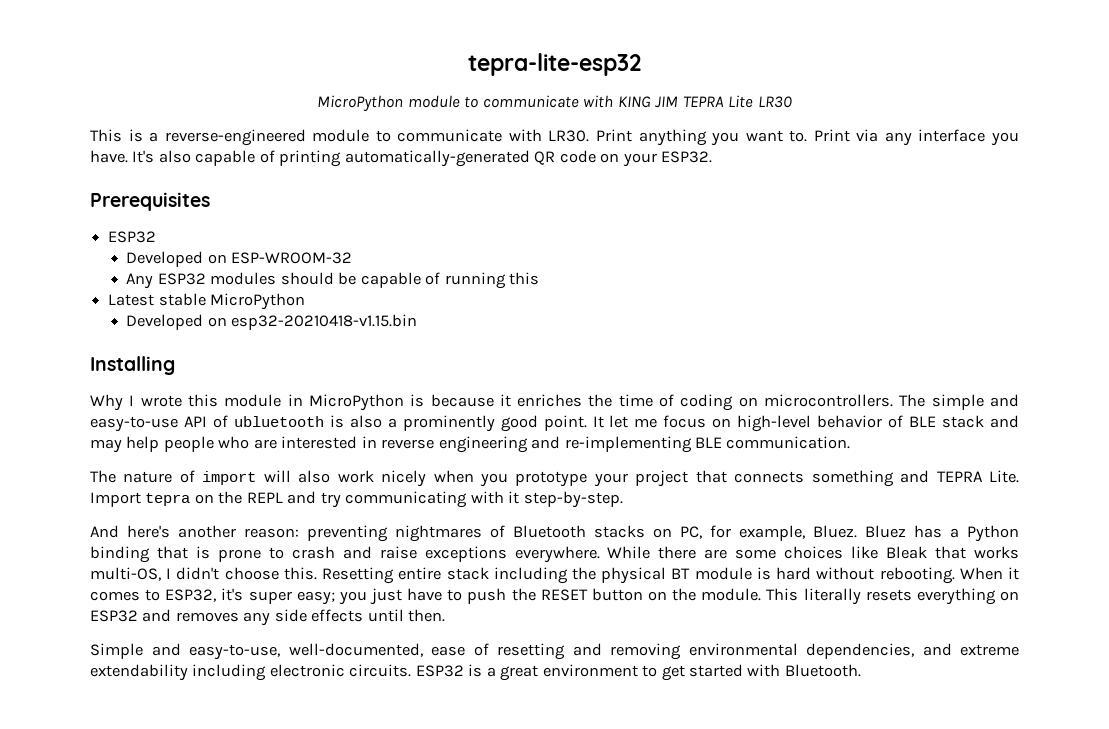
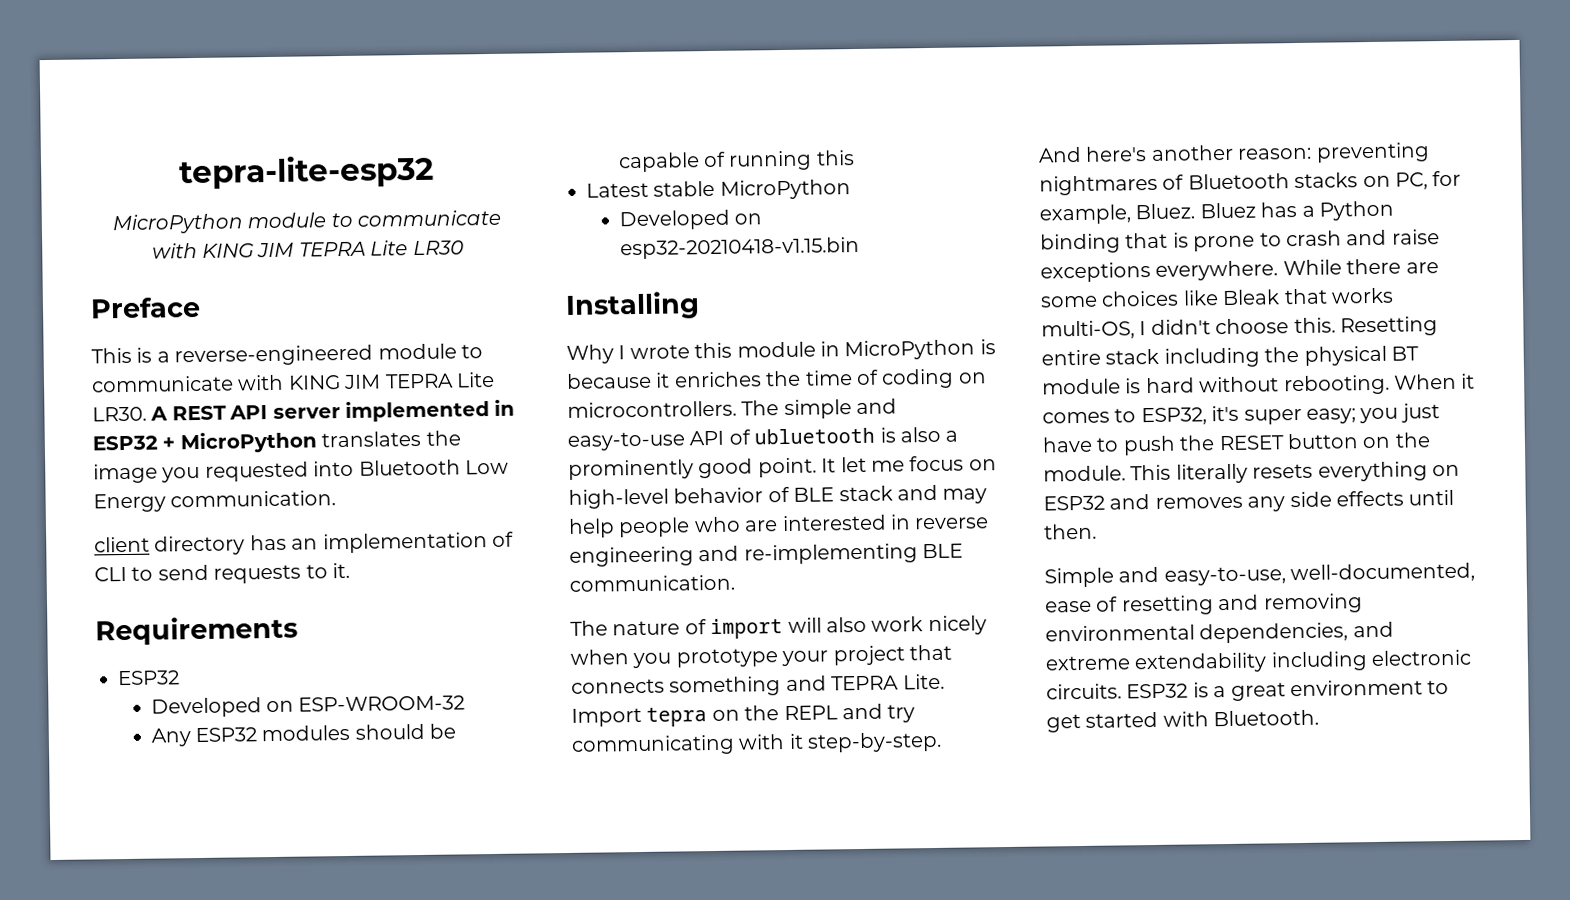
(792, 102) none -> [90,296,201,319] // Preface
[548,129,1019,146] [90,150,713,167] [90,192,210,211] LR30. Print anything you want to. Print via any interface you have. It's also capable of printing automatically-generated QR code on your ESP32. // Prerequisites -> [287,371,495,390] [92,399,516,422] [92,430,461,454] [93,459,509,484] [93,490,337,513] [94,531,514,556] [94,562,350,584] [95,615,298,646] KING JIM TEPRA Lite LR30. A REST API server implemented in ESP32 + MicroPython translates the image you requested into Bluetooth Low Energy communication. // client directory has an implementation of CLI to send requests to it. // Requirements

